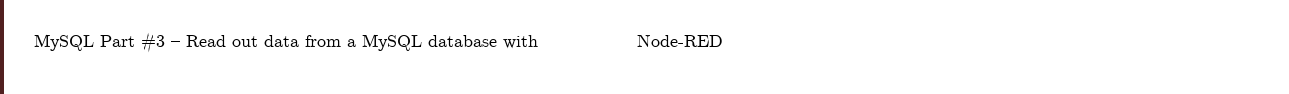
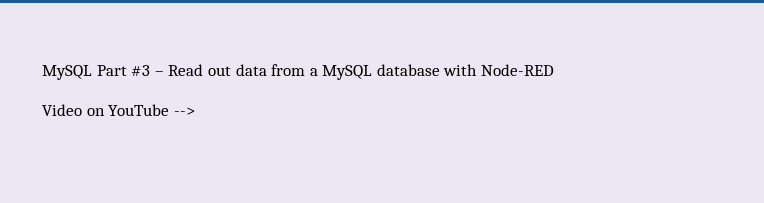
(723, 40) none -> [42,104,195,116] // Video on YouTube -->

